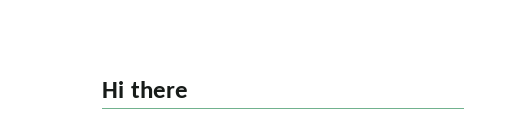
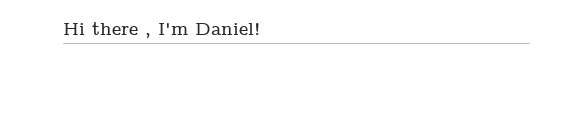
(188, 89) none -> [145,23,261,38] , I'm Daniel!

